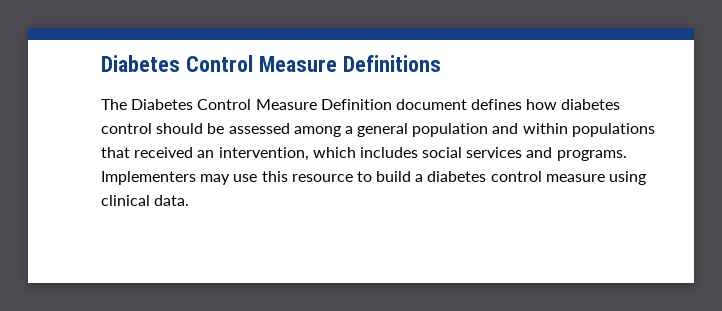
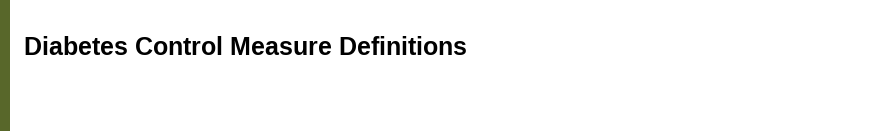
[101,99,621,110] [101,123,655,137] [101,147,627,161] [101,171,647,185] [101,195,190,206] // The Diabetes Control Measure Definition document defines how diabetes control should be assessed among a general population and within populations that received an intervention, which includes social services and programs. Implementers may use this resource to build a diabetes control measure using clinical data. -> (467, 45) none

